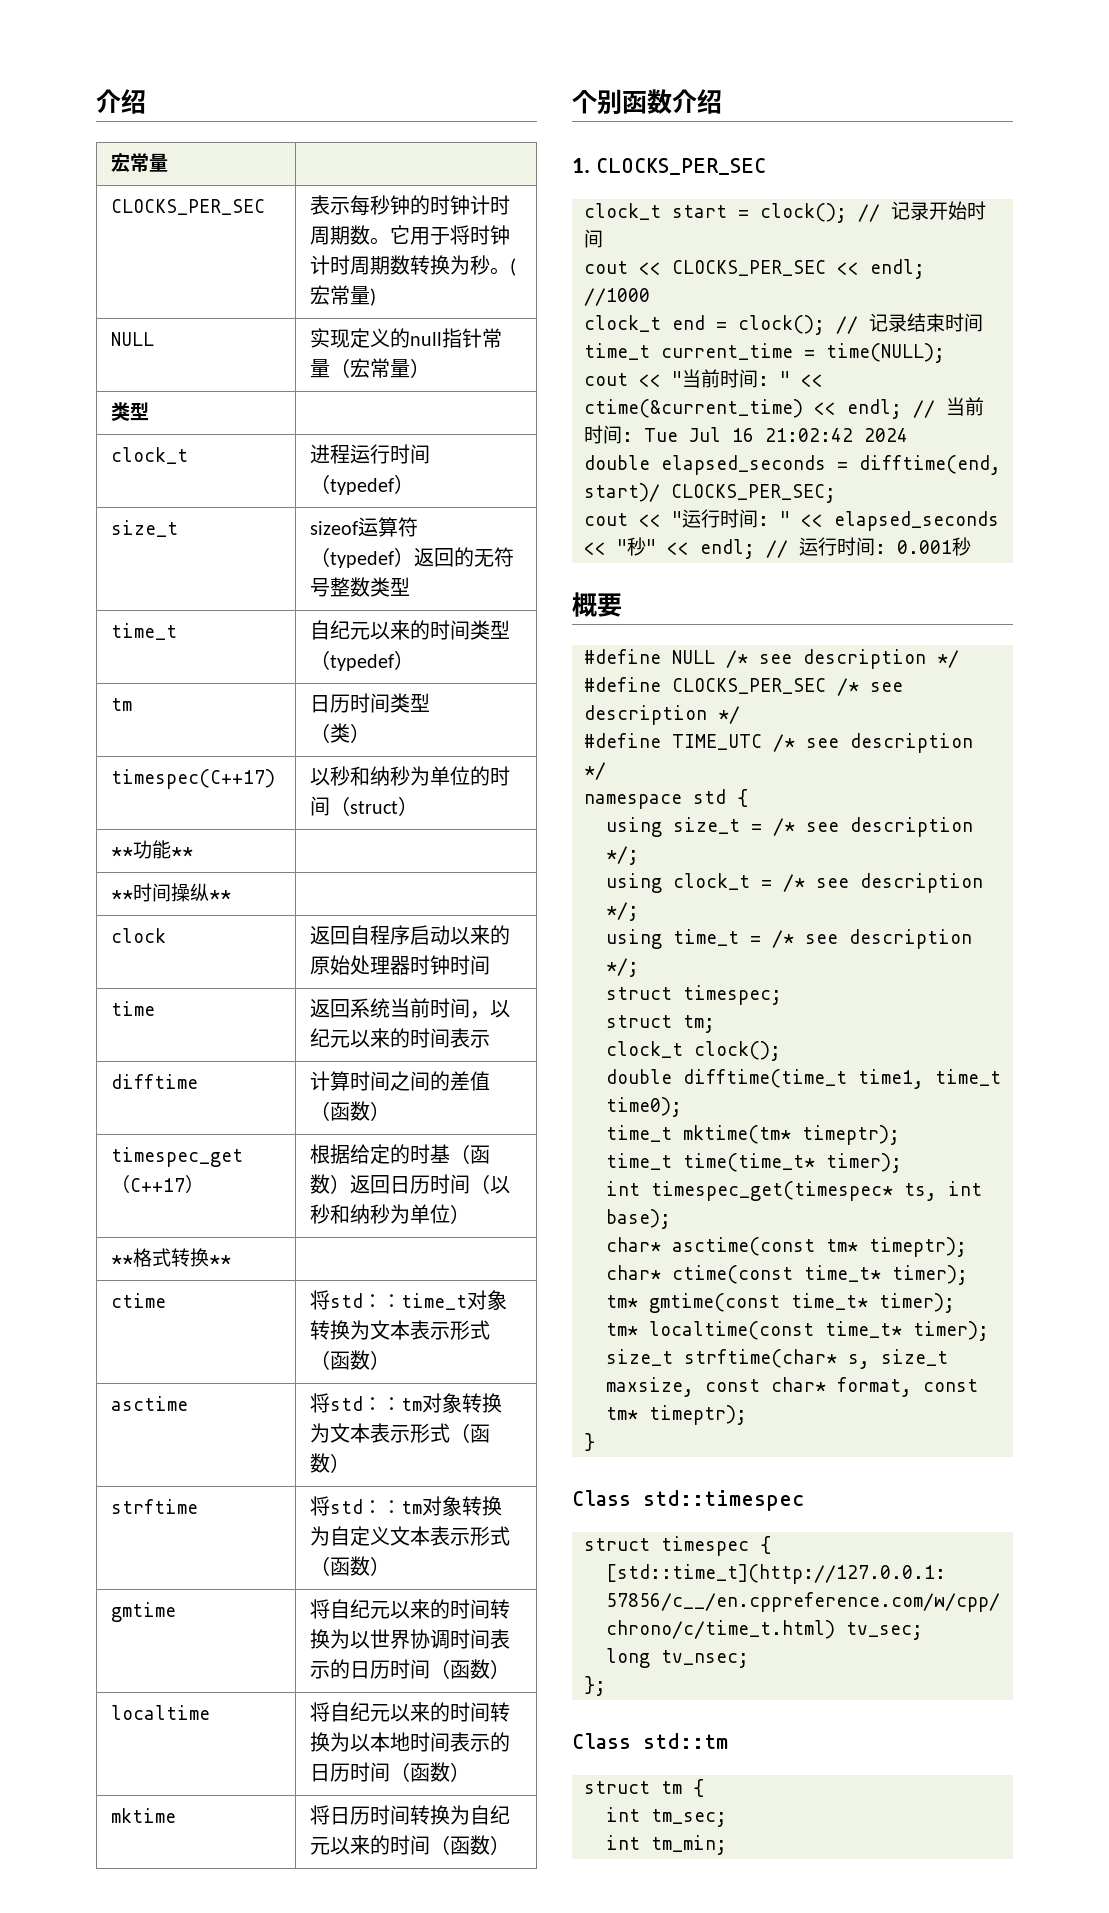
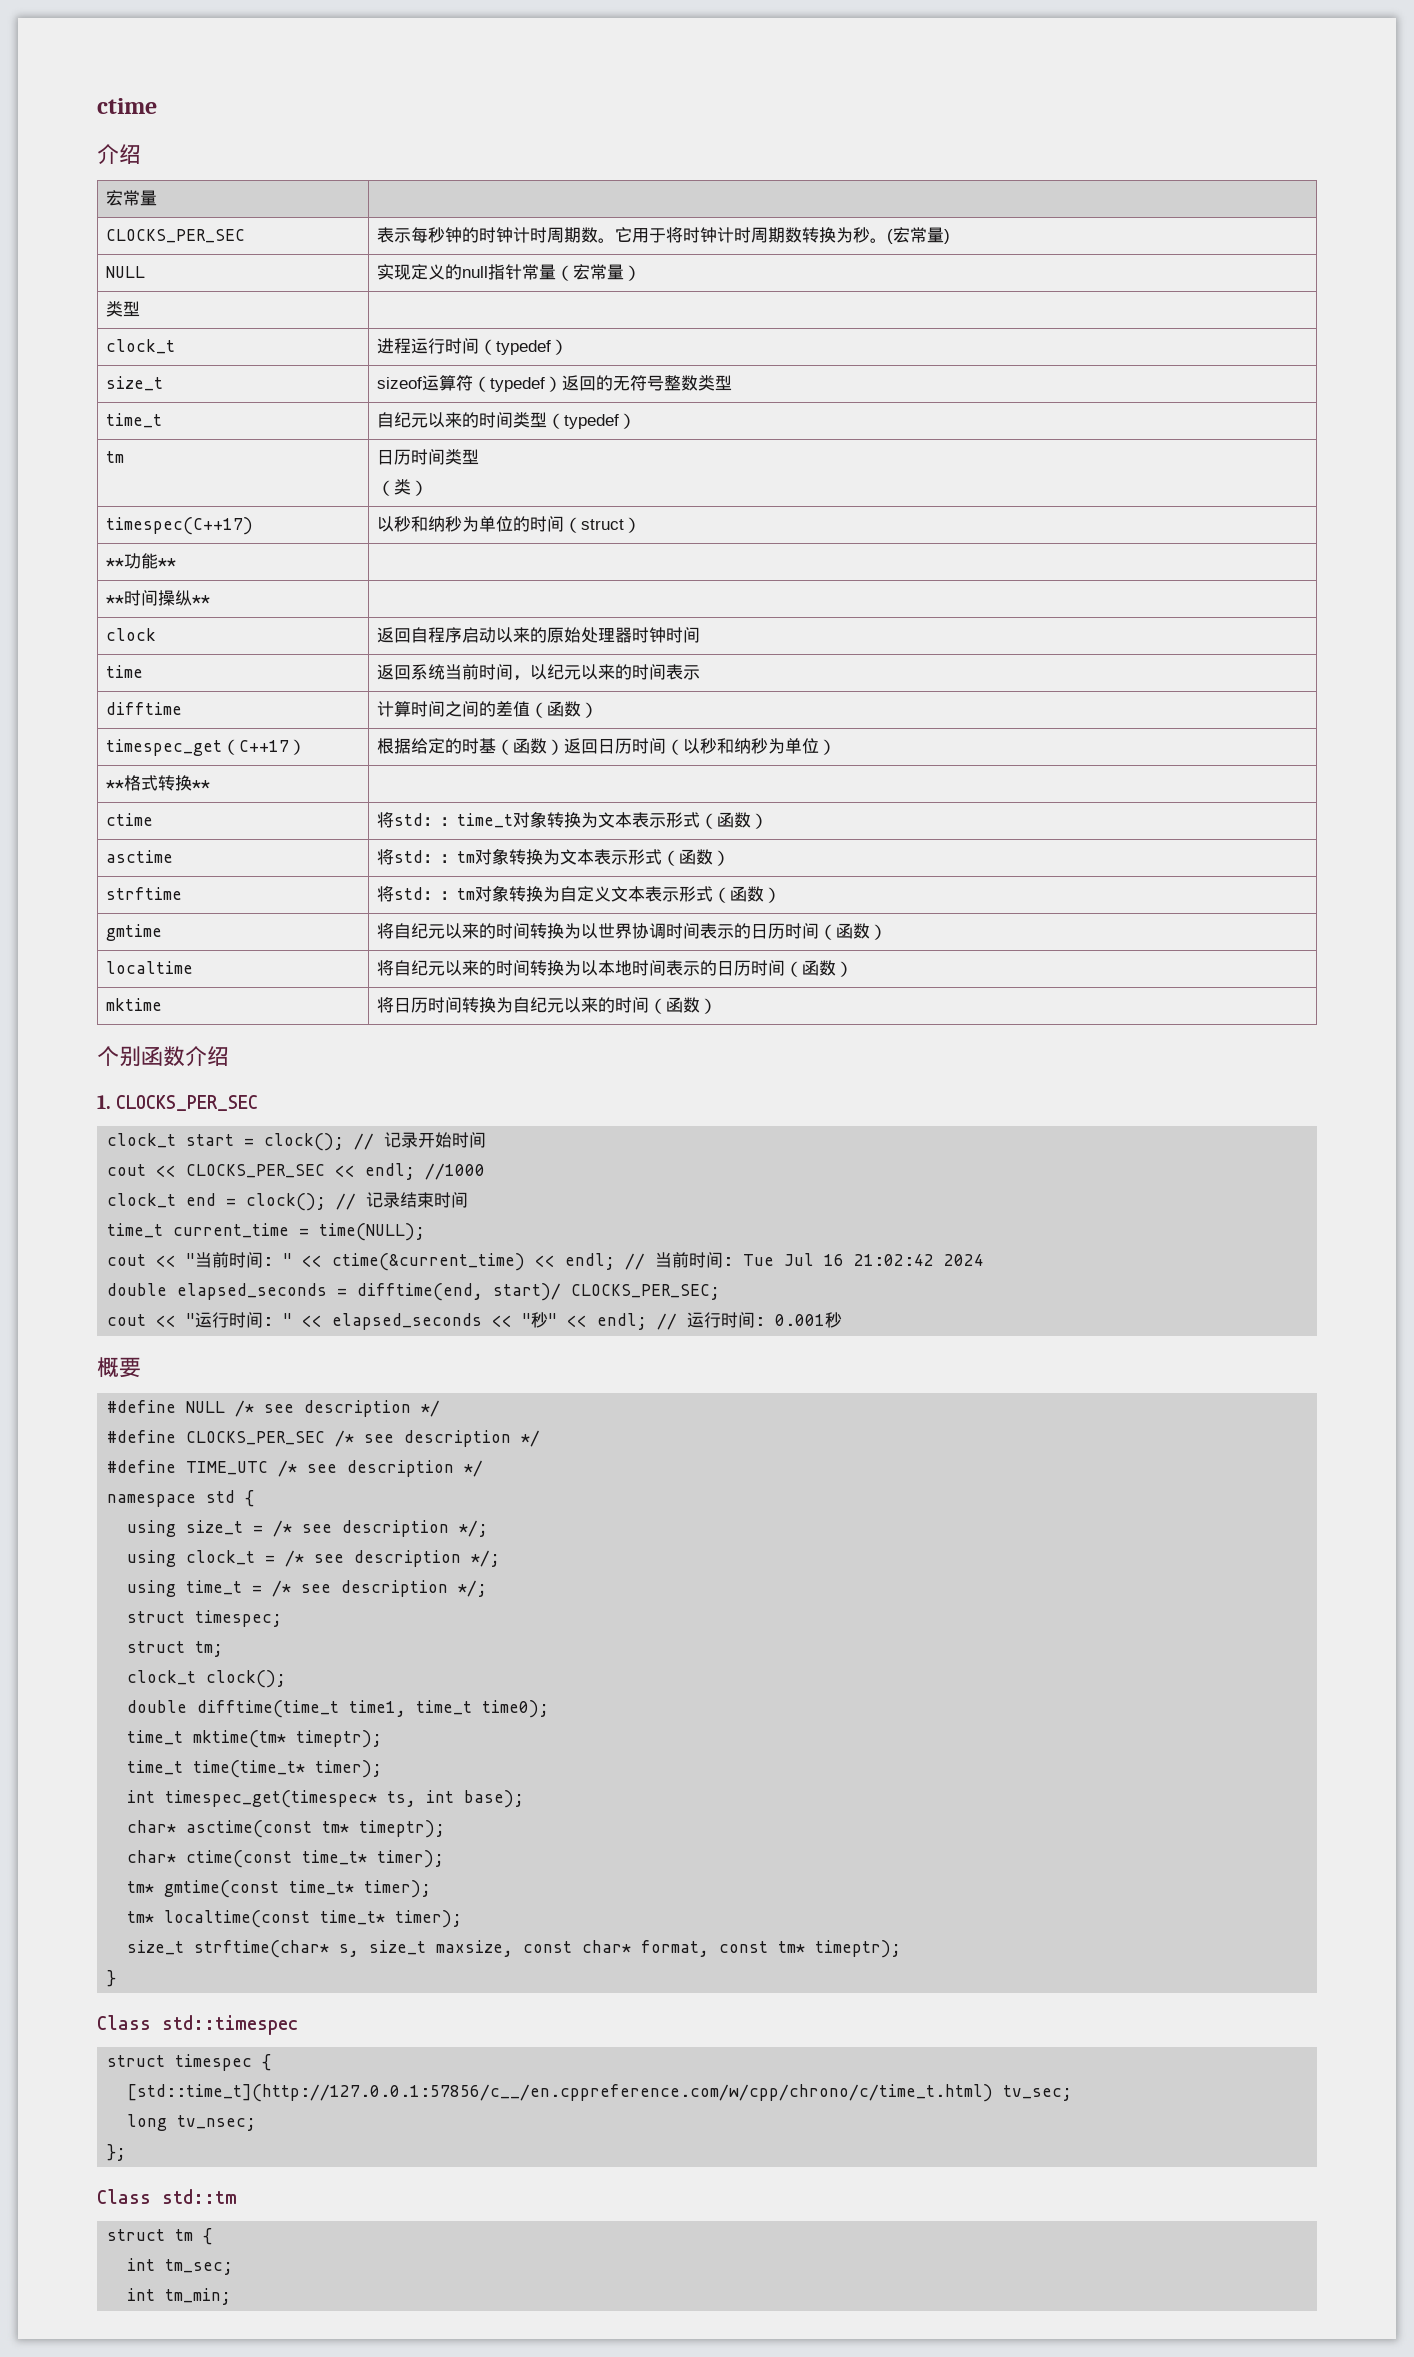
(96, 101) none -> [97,98,157,114] ctime //

